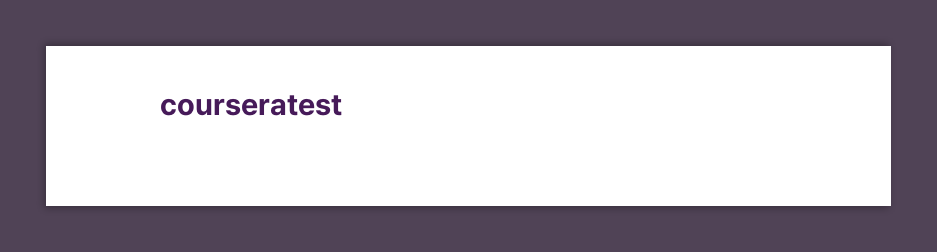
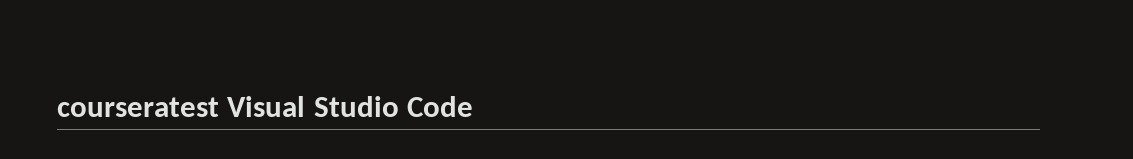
(342, 105) none -> [227,96,474,117] Visual Studio Code

